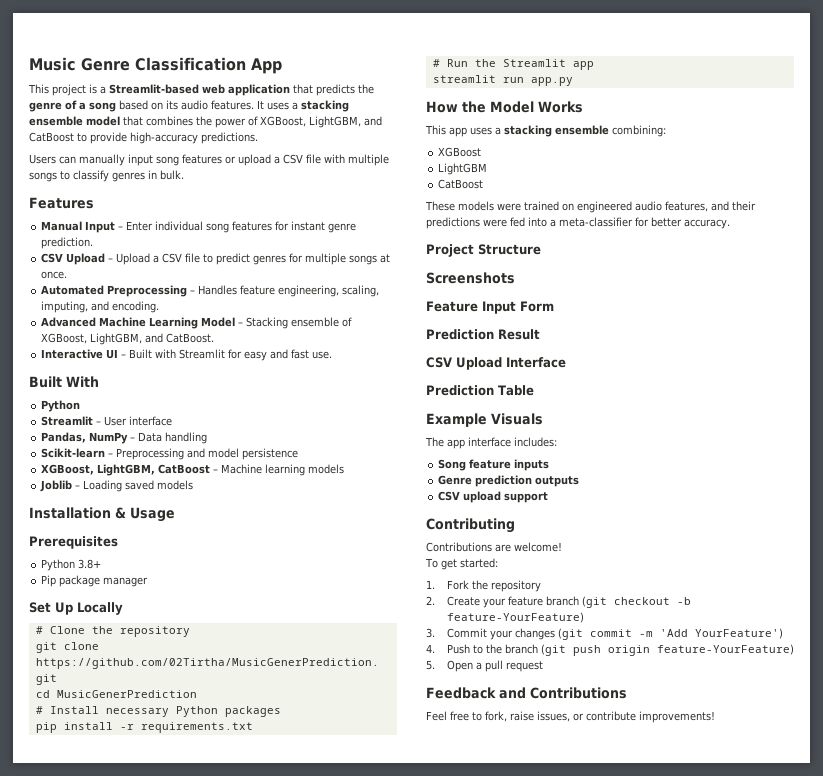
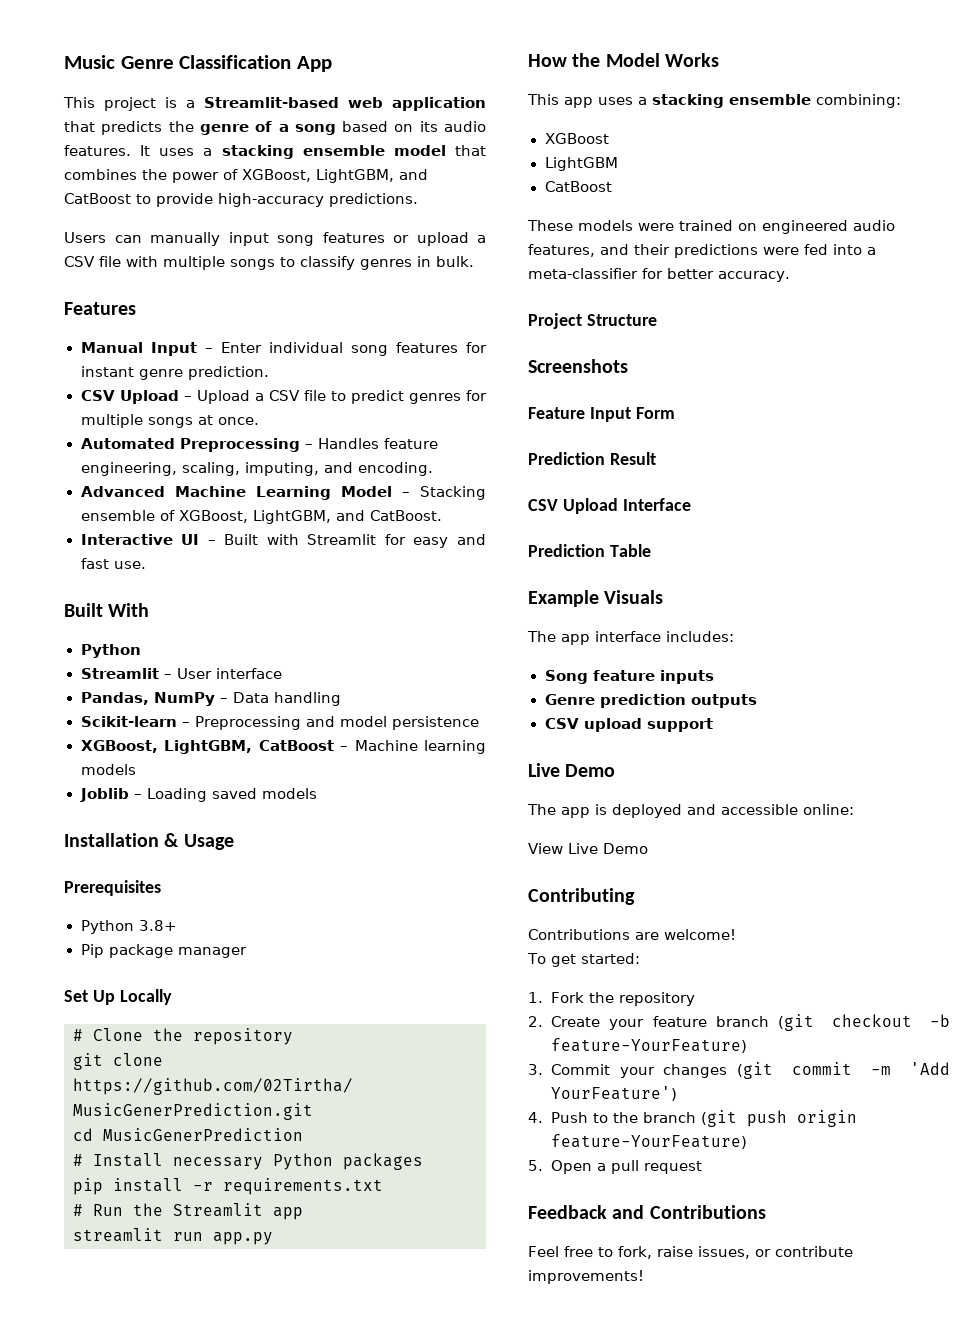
(549, 497) none -> [528,763,616,777] [527,804,854,818] [528,843,648,854] // Live Demo // The app is deployed and accessible online: // View Live Demo

